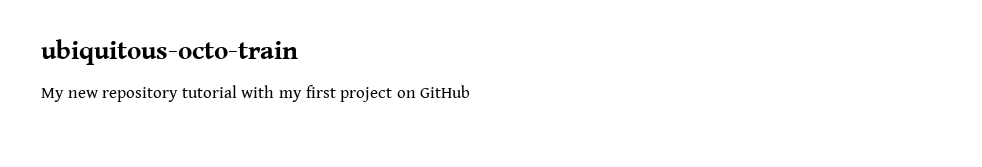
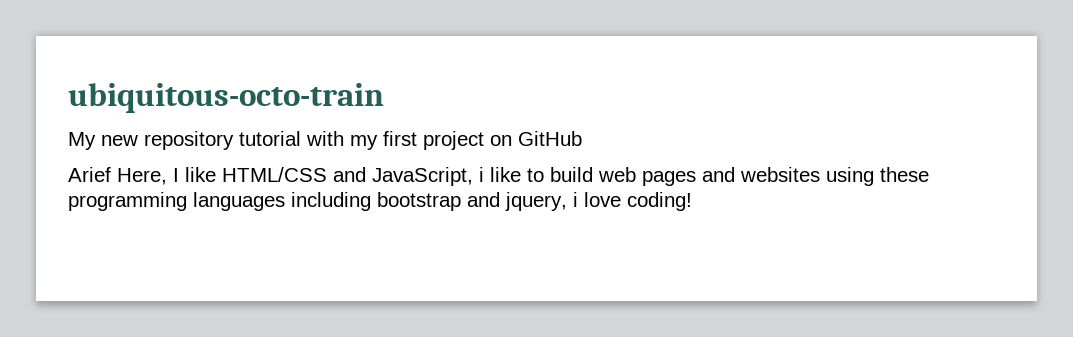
(471, 91) none -> [68,167,929,186] [68,192,692,211] // Arief Here, I like HTML/CSS and JavaScript, i like to build web pages and websites using these programming languages including bootstrap and jquery, i love coding!

